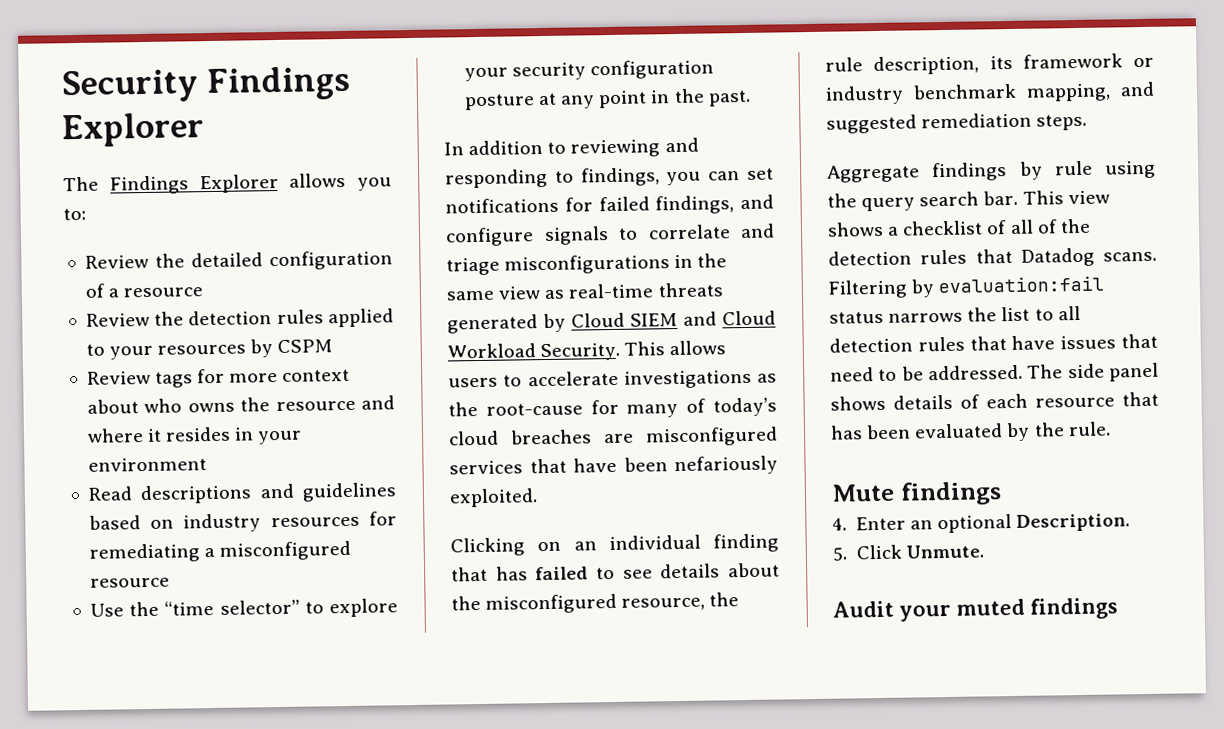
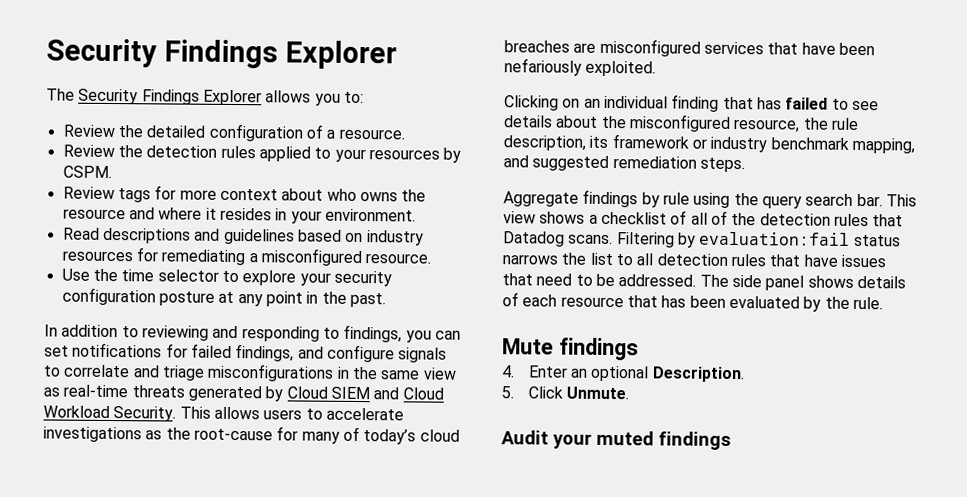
(99, 184) none -> [78,88,139,105] Security
[123,287,204,298] resource -> [338,128,405,140] resource.
[277,339,334,354] CSPM -> [62,165,112,179] CSPM.
[87,457,207,472] environment -> [324,208,416,222] environment.
[89,577,170,588] resource -> [365,253,432,264] resource.
[164,599,300,616] “time selector” -> [121,269,219,282] time selector

